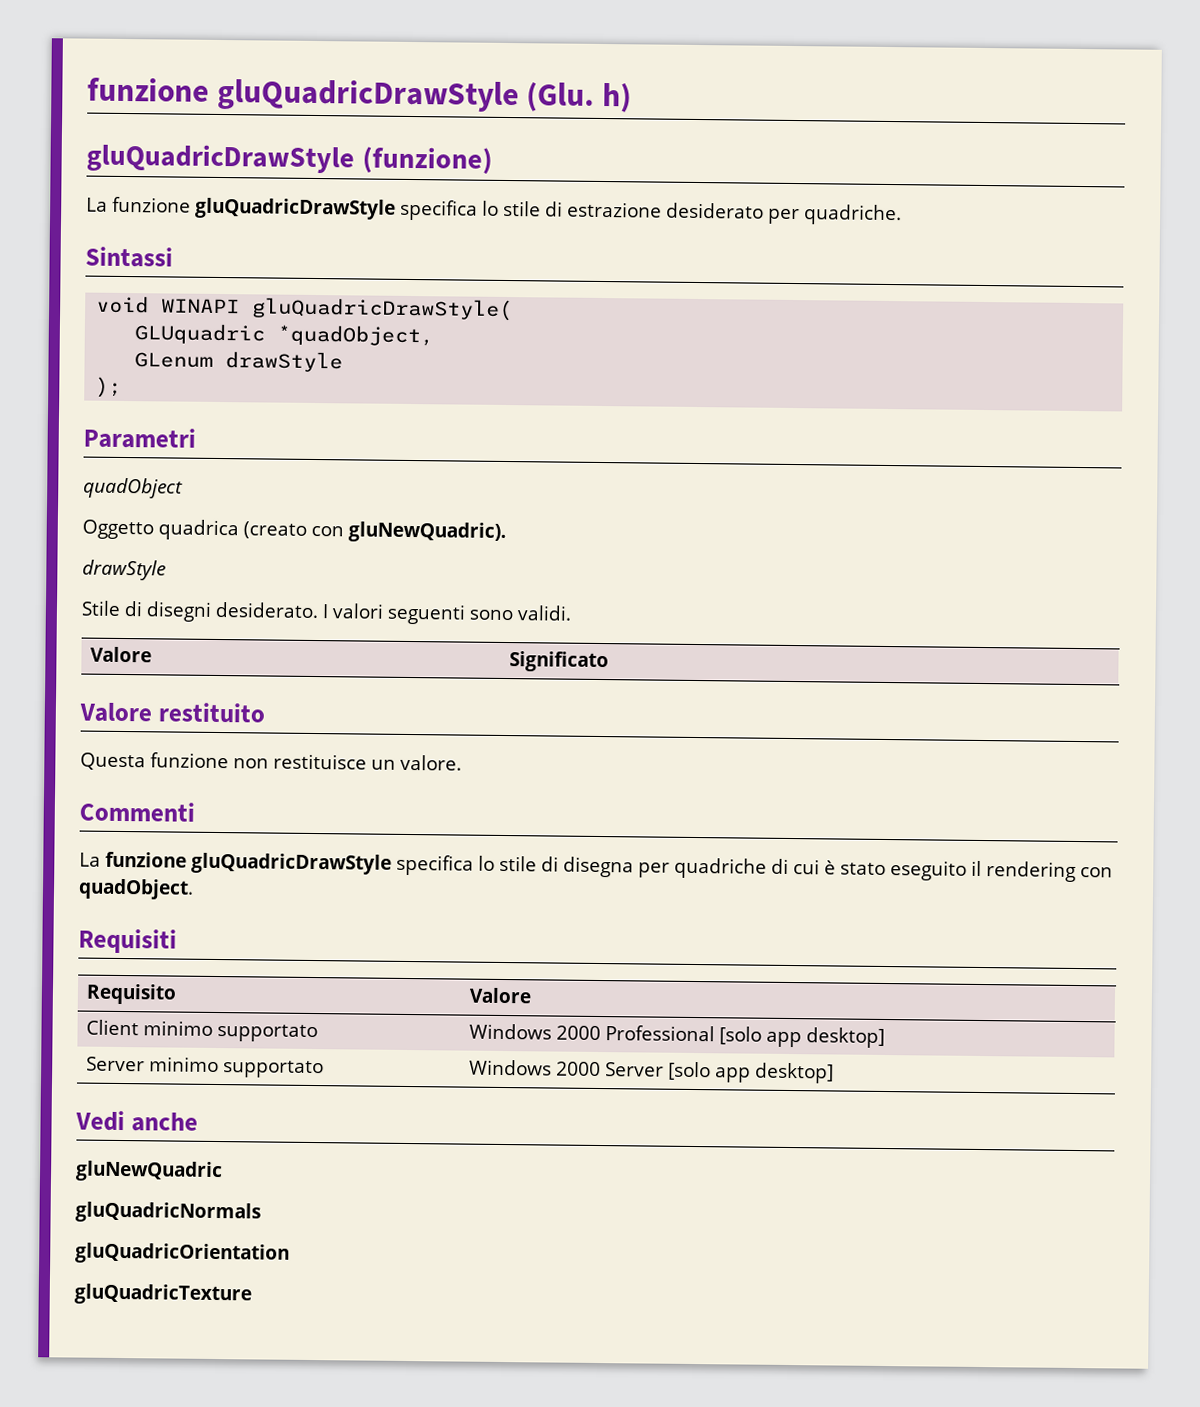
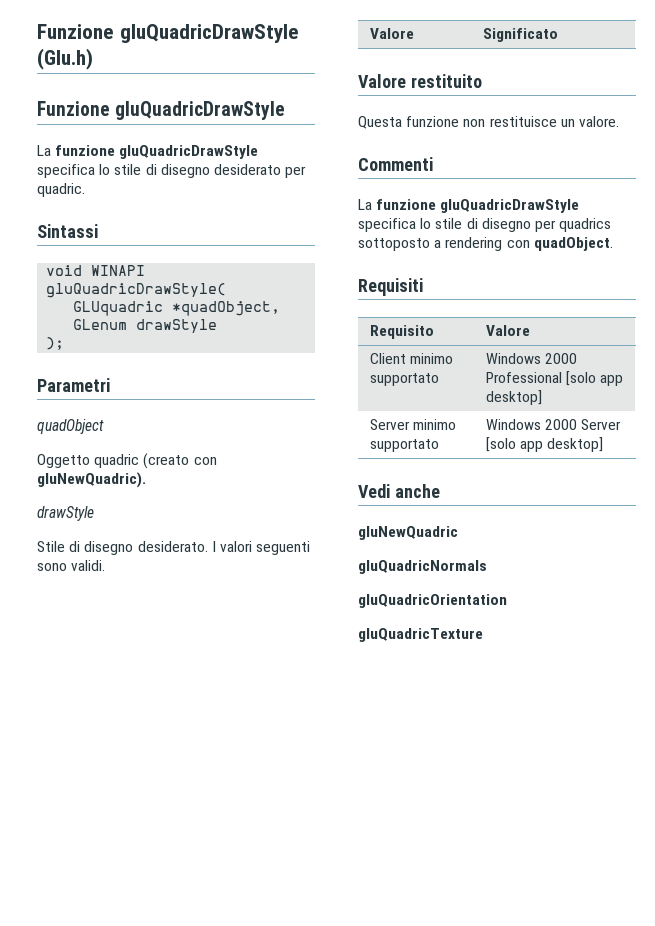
[87,77,632,113] [86,143,493,174] [86,196,662,221] funzione gluQuadricDrawStyle (Glu. h) // gluQuadricDrawStyle (funzione) // La funzione gluQuadricDrawStyle specifica lo stile di estrazione -> [37,24,299,43] [37,48,93,70] [37,101,286,120] [37,145,259,159] [37,164,210,178] Funzione gluQuadricDrawStyle (Glu.h) // Funzione gluQuadricDrawStyle // La funzione gluQuadricDrawStyle specifica lo stile di disegno
[804,204,902,226] quadriche. -> [37,183,85,197] quadric.
[158,519,239,541] quadrica -> [94,454,140,468] quadric
[146,601,212,622] disegni -> [84,541,134,555] disegno
[563,856,982,881] disegna per quadriche di cui è stato eseguito il -> [481,218,612,232] [358,238,442,251] disegno per quadrics sottoposto a

